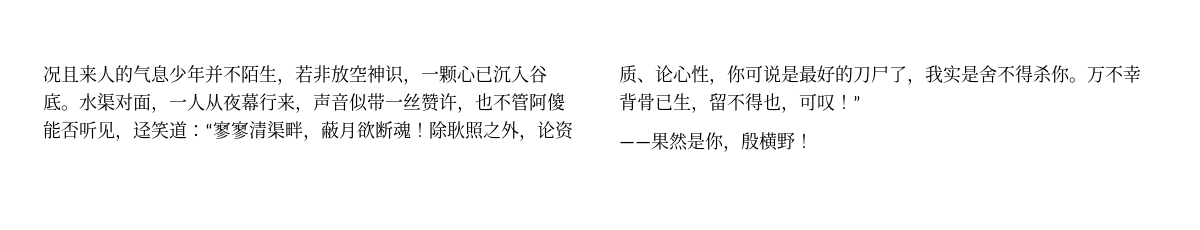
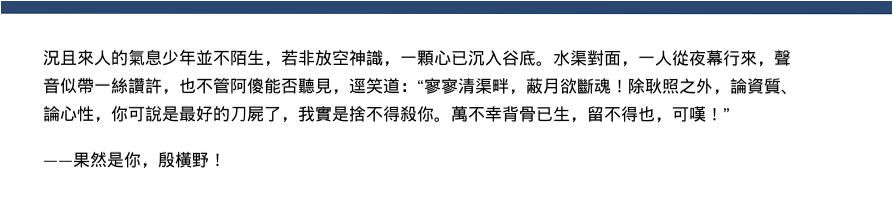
[43,64,223,83] 况且来人的气息少年并 -> [43,48,214,66] 況且來人的氣息少年並
[385,65,458,85] 识，一颗 -> [366,49,435,67] 識，一顆
[115,93,133,111] 对 -> [587,50,605,67] 對
[205,93,457,113] 从夜幕行来，声音似带一丝赞许 -> [672,50,792,68] [43,77,163,94] 從夜幕行來，聲音似帶一絲讚許
[79,121,151,141] 听见，迳 -> [298,77,367,95] 聽見，逕
[375,121,393,139] 断 -> [577,78,595,95] 斷
[537,121,574,140] [619,65,673,84] 论资质、论 -> [730,78,799,95] [42,105,61,122] 論資質、論
[763,65,781,83] 说 -> [144,105,163,122] 說
[871,65,1105,85] 尸了，我实是舍不得杀你。万 -> [246,105,469,123] 屍了，我實是捨不得殺你。萬
[817,94,835,111] 叹 -> [688,106,707,123] 嘆
[759,132,777,151] 横 -> [174,151,192,168] 橫

